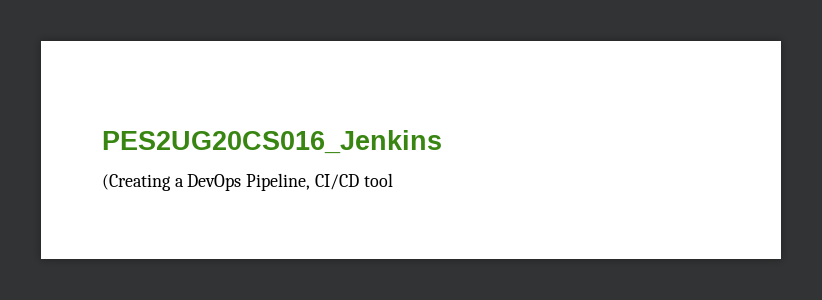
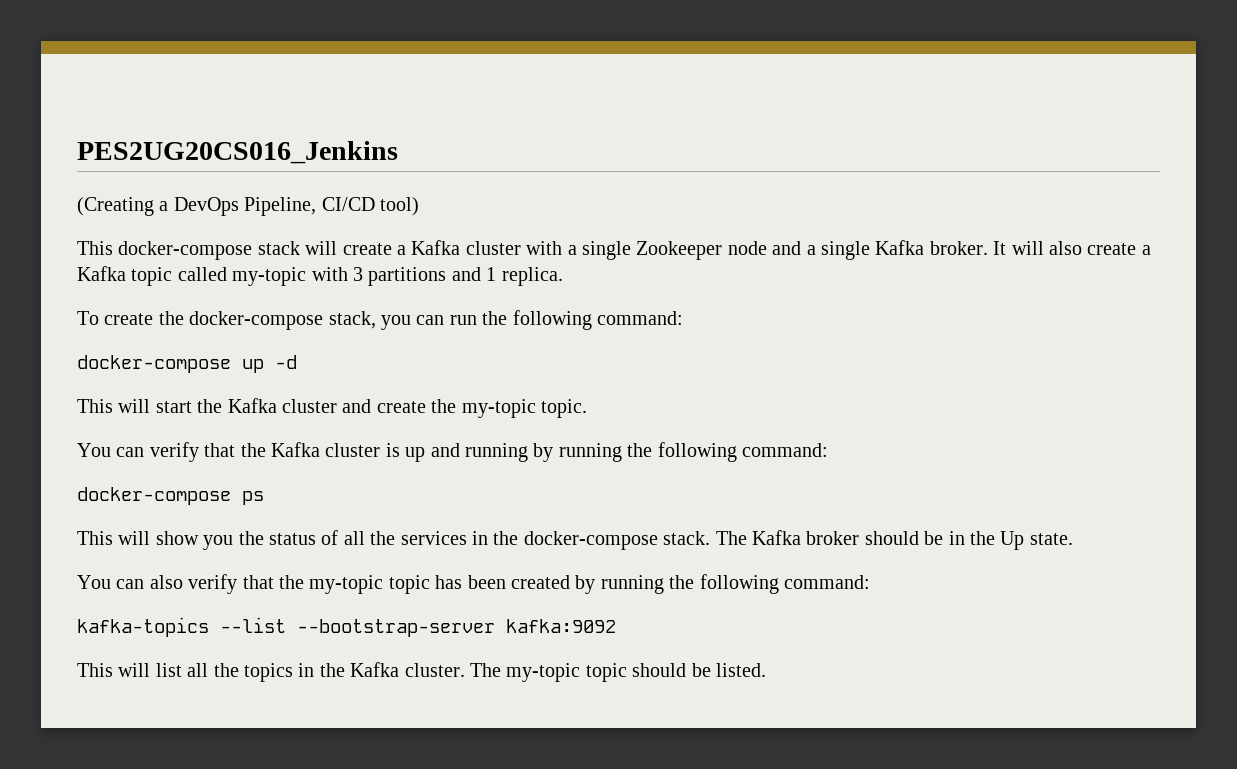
[363,173,393,187] tool -> [380,197,419,216] [77,240,1151,260] [77,266,563,286] [77,310,683,330] [77,355,297,373] [77,398,587,418] [77,442,828,462] [77,487,264,505] [77,530,1073,550] [77,574,870,594] [77,617,616,637] [77,662,766,682] tool) // This docker-compose stack will create a Kafka cluster with a single Zookeeper node and a single Kafka broker. It will also create a Kafka topic called my-topic with 3 partitions and 1 replica. // To create the docker-compose stack, you can run the following command: // docker-compose up -d // This will start the Kafka cluster and create the my-topic topic. // You can verify that the Kafka cluster is up and running by running the following command: // docker-compose ps // This will show you the status of all the services in the docker-compose stack. The Kafka broker should be in the Up state. // You can also verify that the my-topic topic has been created by running the following command: // kafka-topics --list --bootstrap-server kafka:9092 // This will list all the topics in the Kafka cluster. The my-topic topic should be listed.

